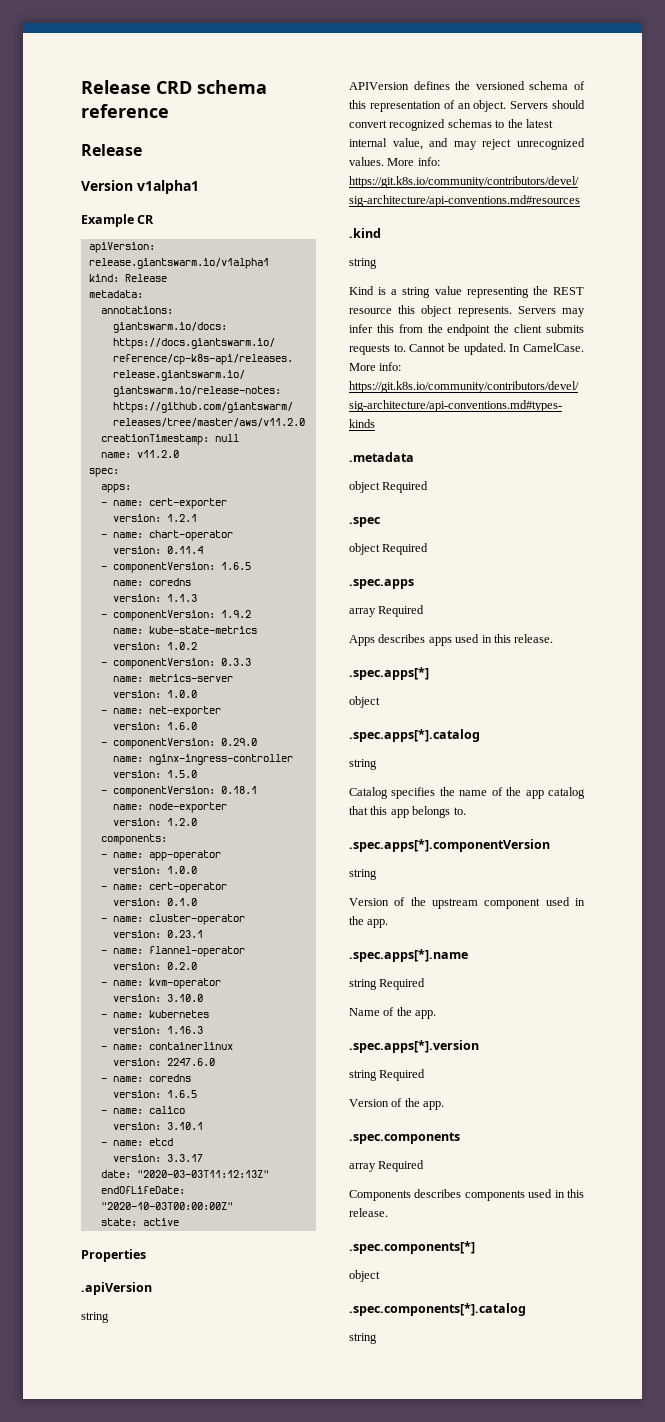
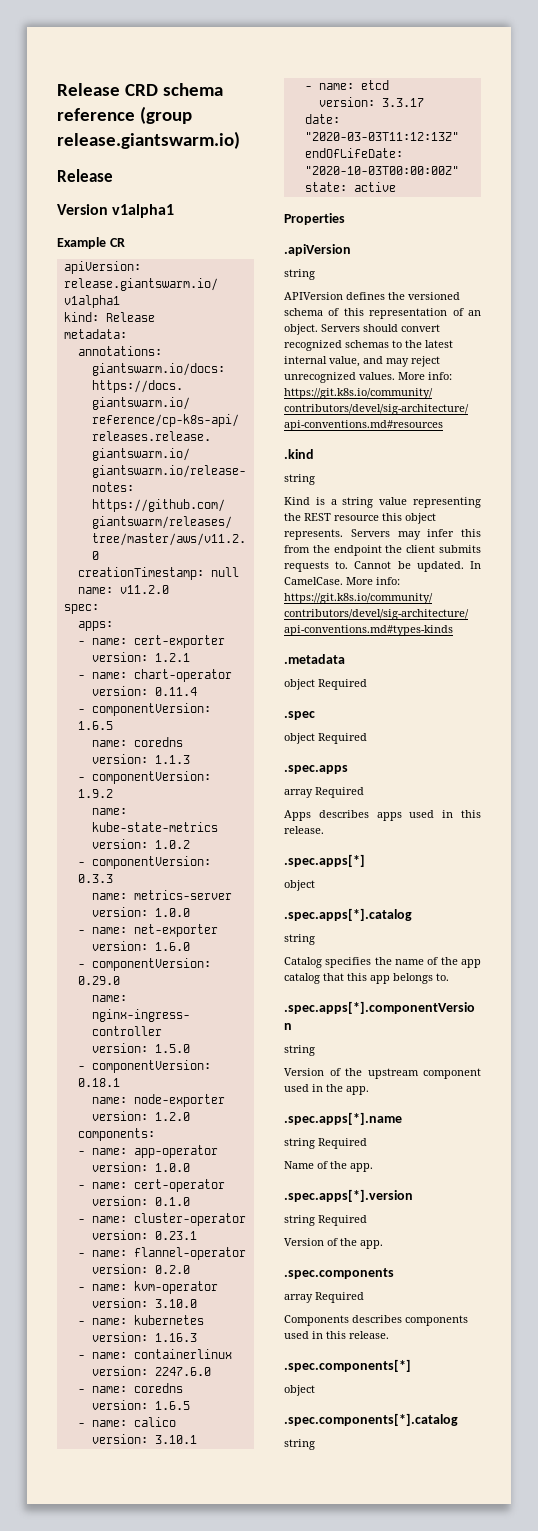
(169, 111) none -> [140,106,193,124] [57,131,240,149] (group release.giantswarm.io)

